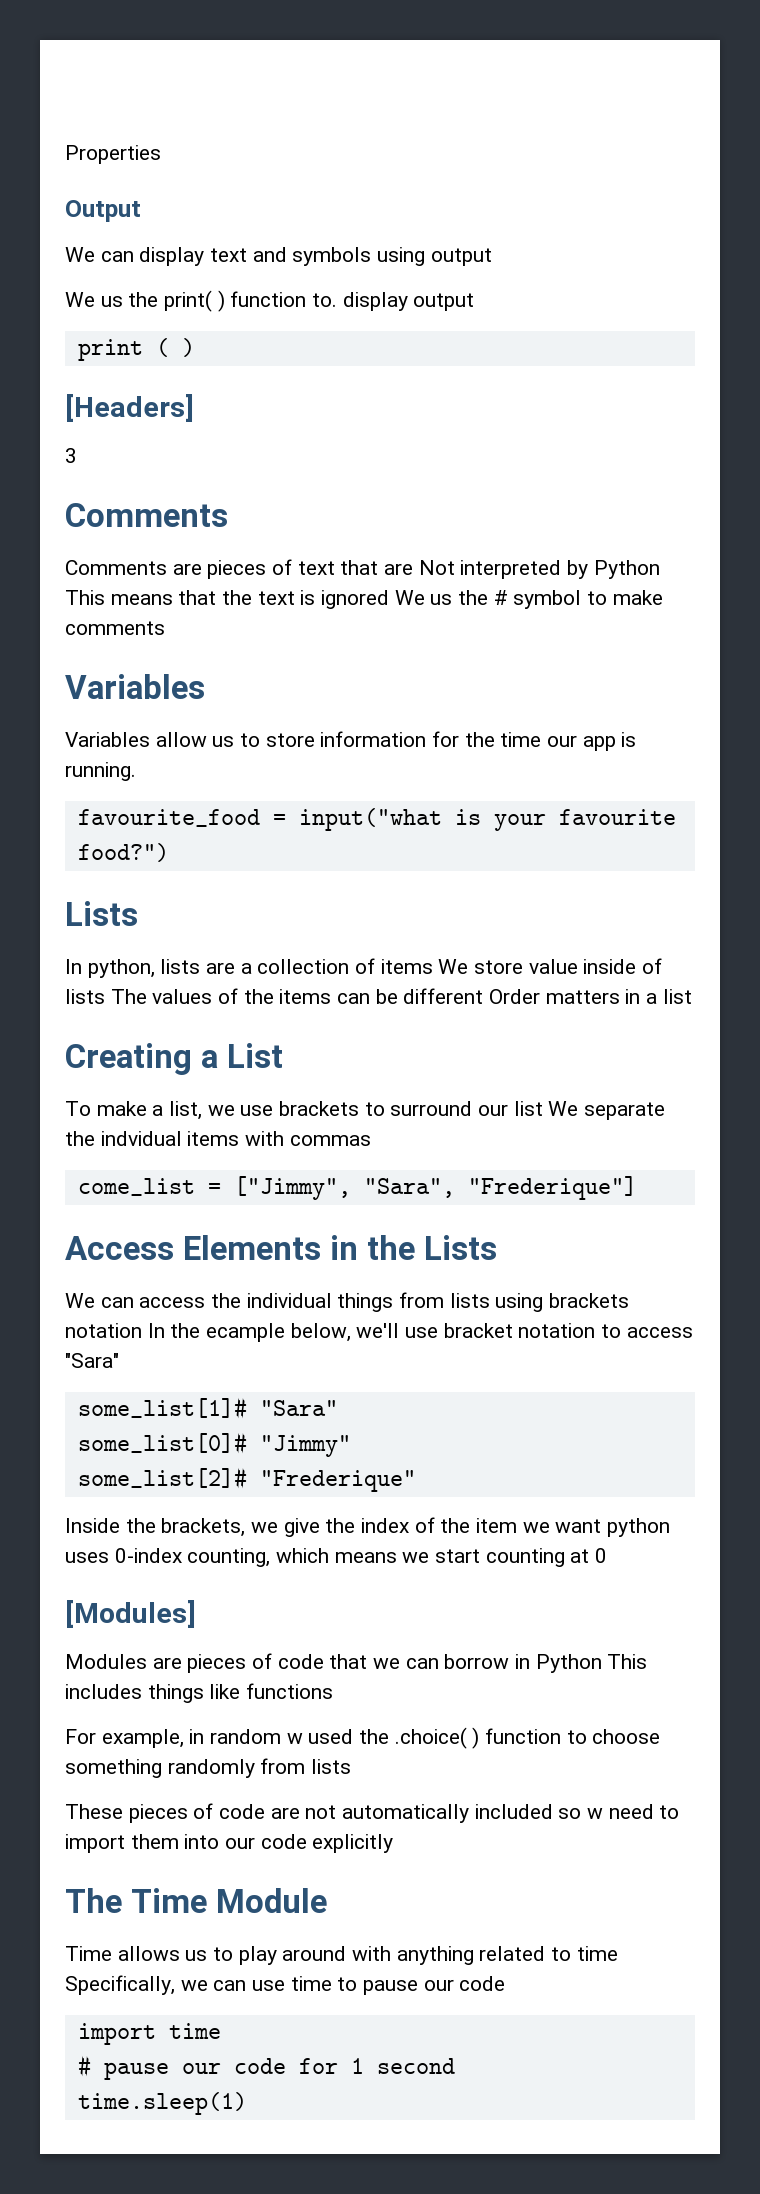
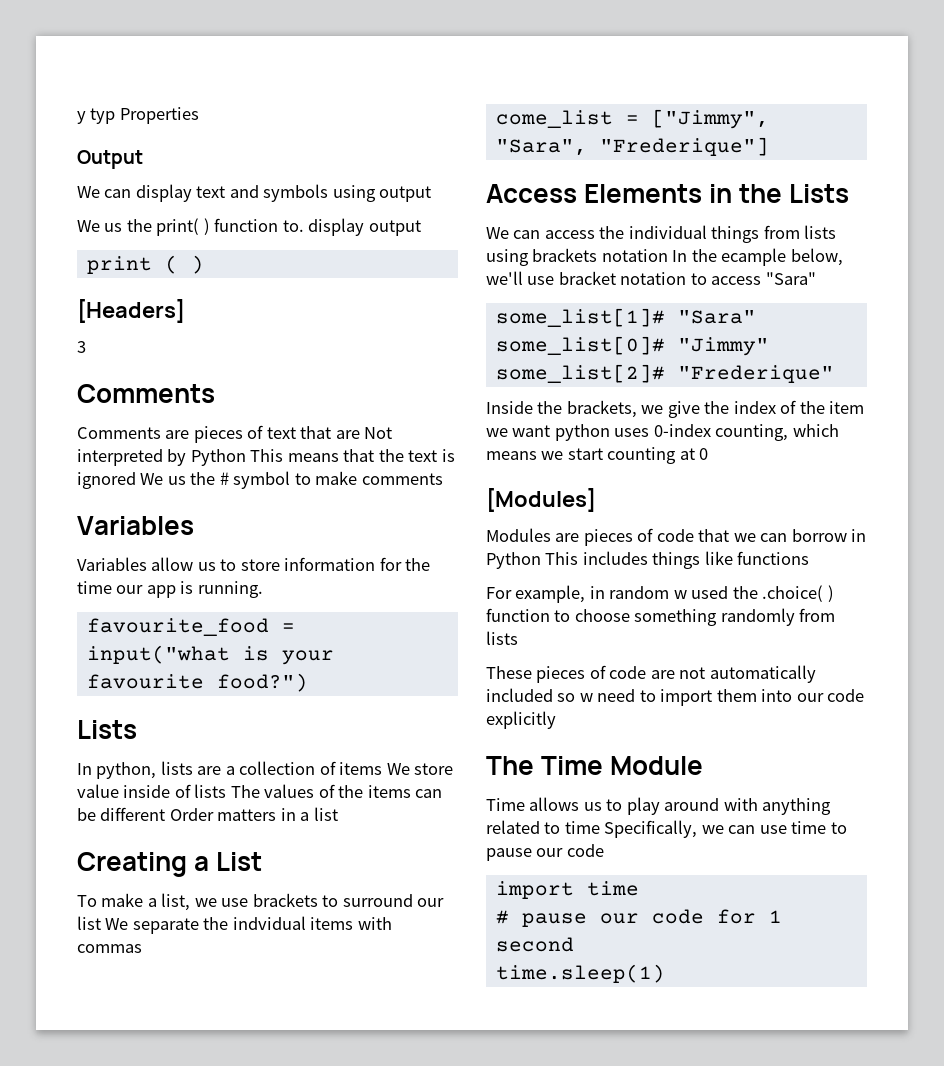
(65, 154) none -> [77,108,116,124] y typ

